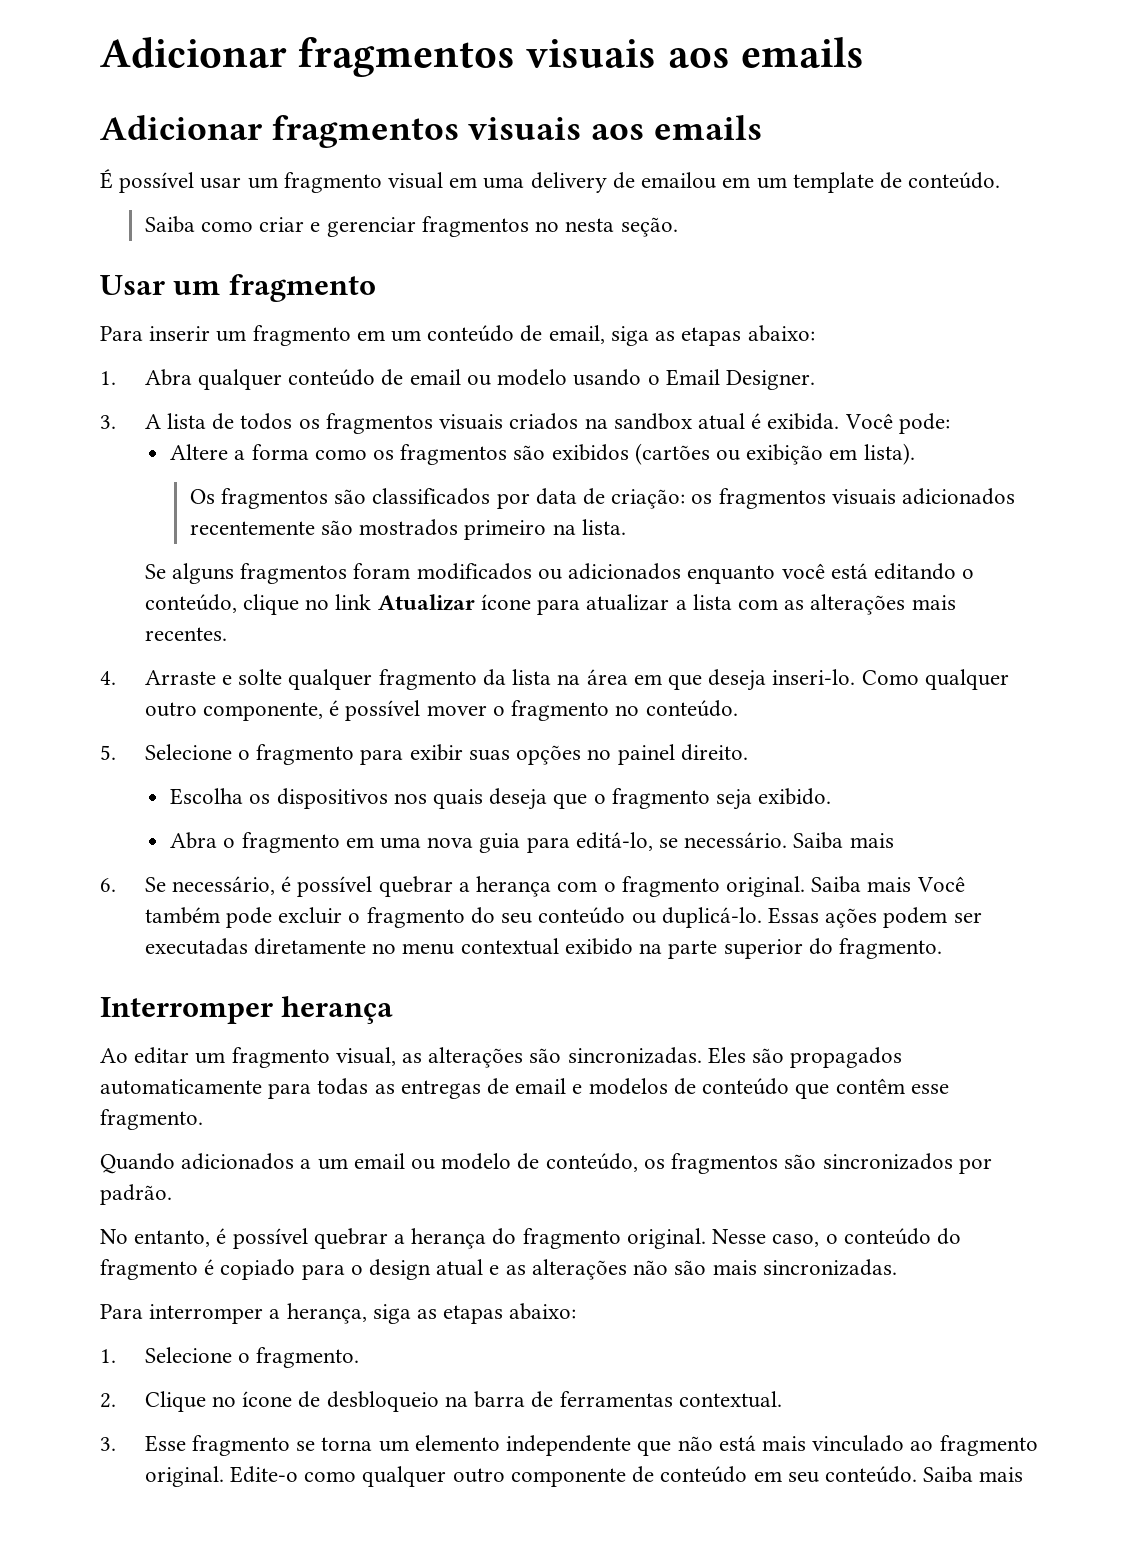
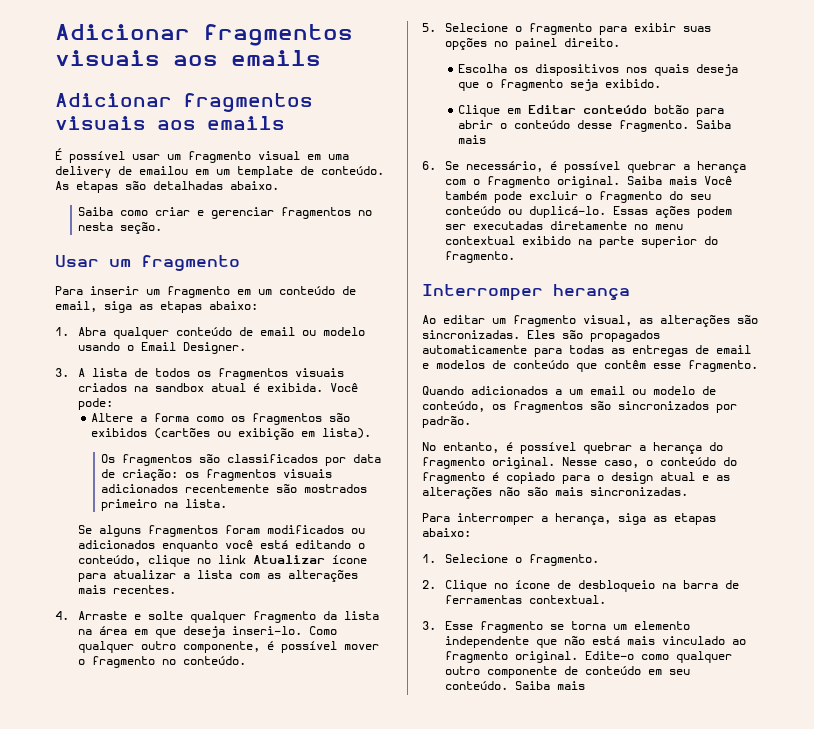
(1001, 180) none -> [55,181,279,193] As etapas são detalhadas abaixo.
[170,832,788,853] Abra o fragmento em uma nova guia para editá-lo, se necessário. -> [458,105,725,117] [458,120,690,132] Clique em Editar conteúdo botão para abrir o conteúdo desse fragmento.

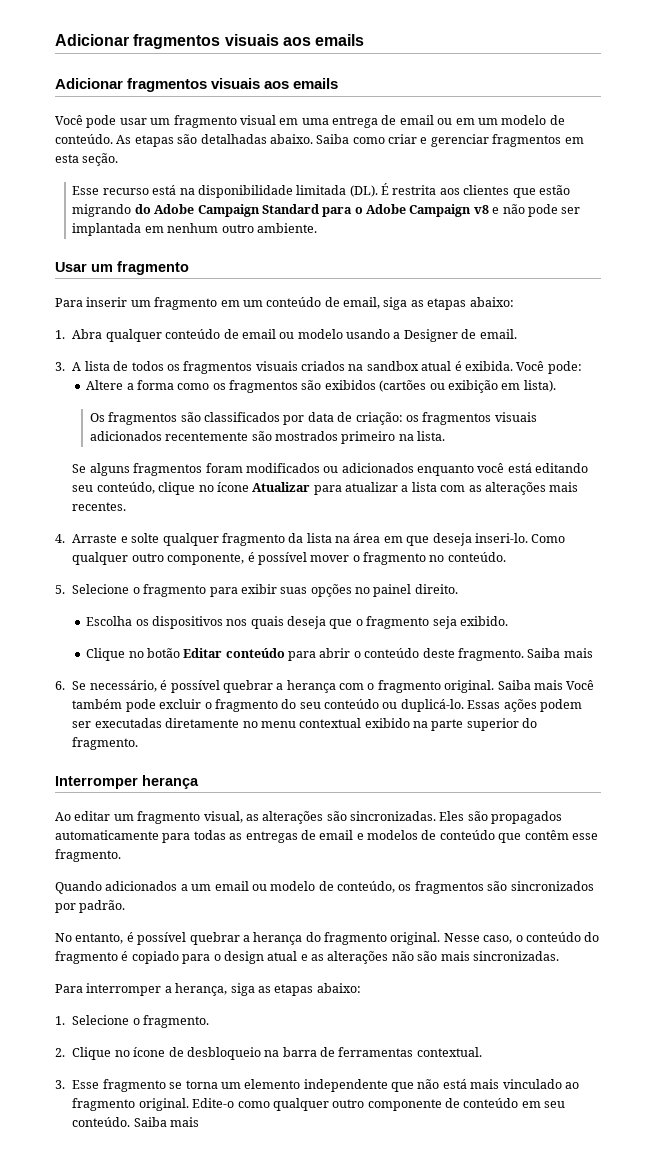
[55,148,125,163] É possível -> [55,115,117,128] Você pode
[55,166,293,178] delivery de emailou em um template -> [332,115,547,128] entrega de email ou em um modelo
(279, 185) // -> (313, 139) none
[358,210,373,216] [78,222,114,231] no nesta -> [564,137,584,144] [55,154,79,163] em esta
(163, 228) none -> [72,183,570,198] [72,204,581,217] [72,223,317,236] // Esse recurso está na disponibilidade limitada (DL). É restrita aos clientes que estão migrando do Adobe Campaign Standard para o Adobe Campaign v8 e não pode ser implantada em nenhum outro ambiente.
[127,342,247,354] o Email Designer. -> [393,329,517,342] a Designer de email.
[358,543,366,549] o -> [72,485,94,492] seu
[218,555,368,564] link Atualizar ícone -> [216,482,311,492] ícone Atualizar
[507,108,522,114] em -> [128,648,180,658] no botão
[654,105,690,114] botão -> (285, 653) none
[577,120,613,129] desse -> [422,648,455,658] deste

